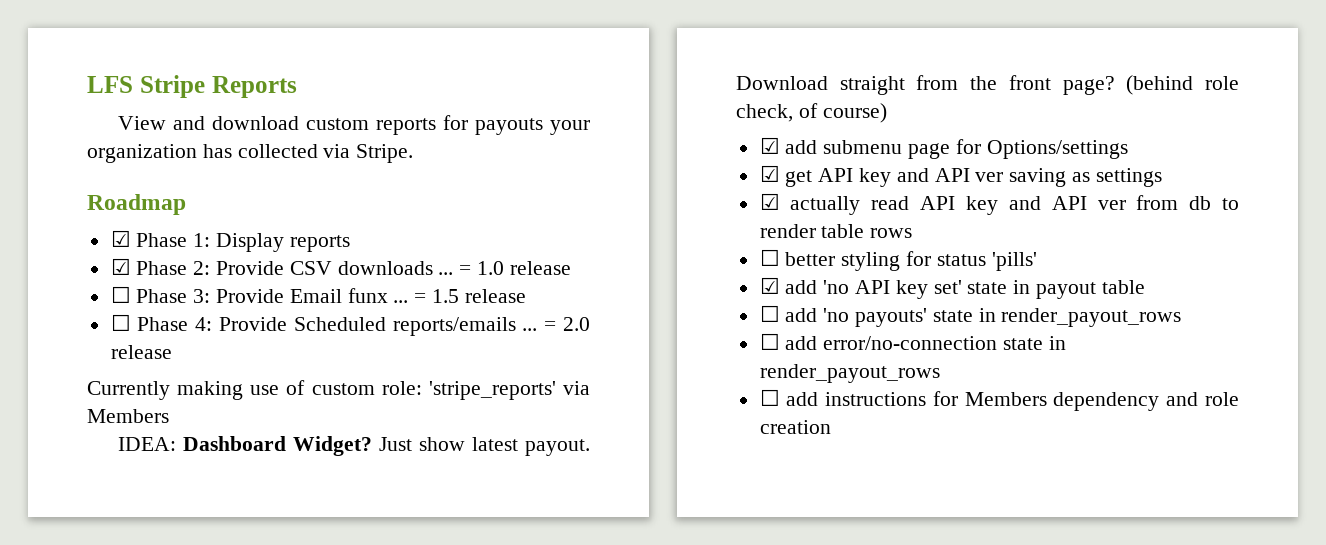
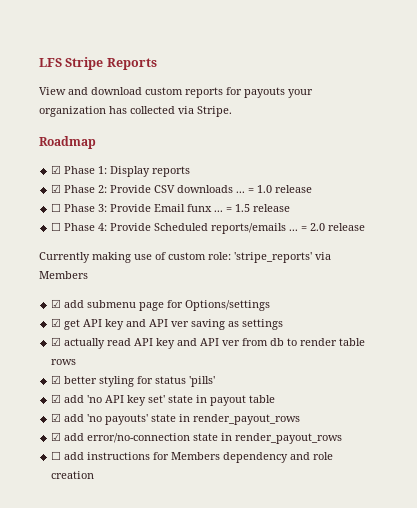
[117,436,590,456] [736,75,1239,95] [736,103,887,123] // IDEA: Dashboard Widget? Just show latest payout. Download straight from the front page? (behind role check, of course) -> (88, 275) none
[759,249,780,266] ☐ -> [51,375,62,384] ☑
[759,305,780,322] ☐ -> [51,413,62,422] ☑
[759,333,780,350] ☐ -> [51,432,62,441] ☑

